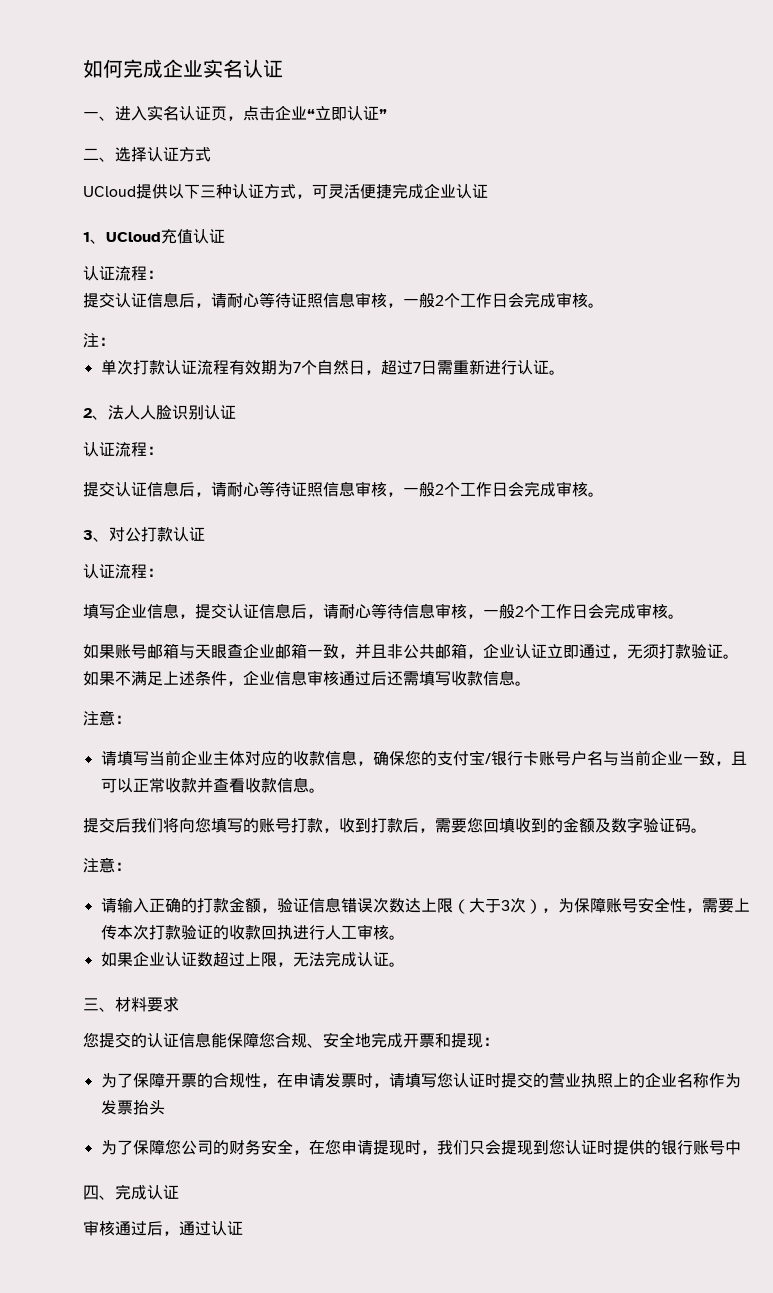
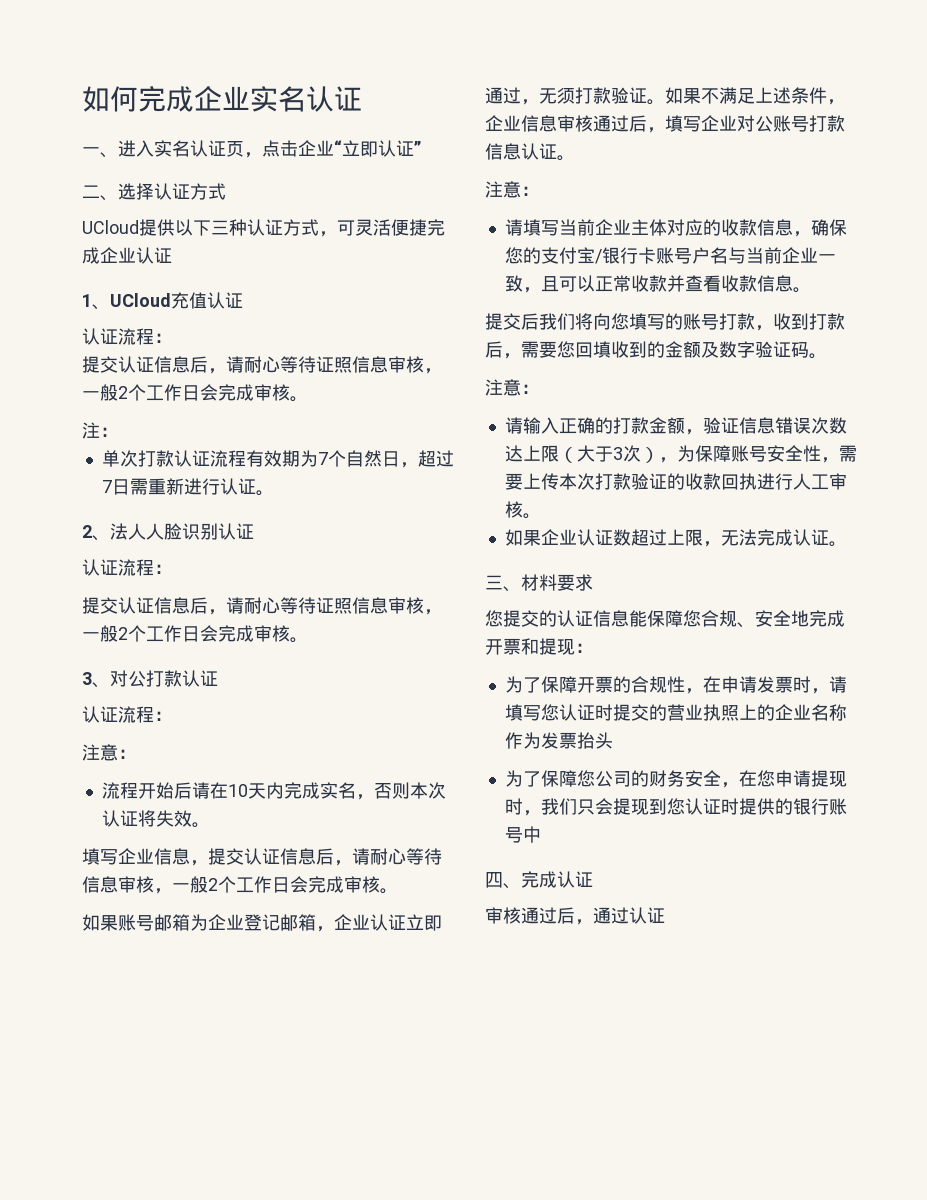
(163, 572) none -> [82,744,136,761] [101,782,446,800] [101,810,210,828] // 注意： // 流程开始后请在10天内完成实名，否则本次认证将失效。
[179,643,435,659] 与天眼查企业邮箱一致，并且非公共 -> [190,914,280,931] 为企业登记
[387,670,515,686] 还需填写收款信息 -> [647,115,845,133] [485,143,557,160] ，填写企业对公账号打款信息认证

